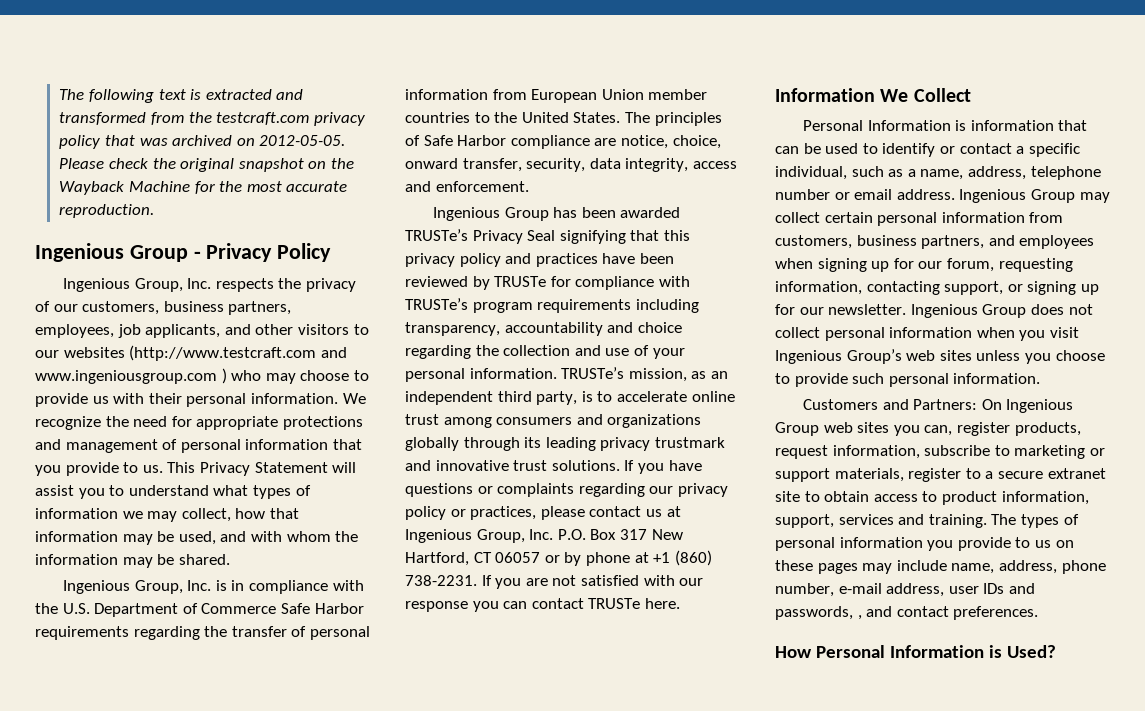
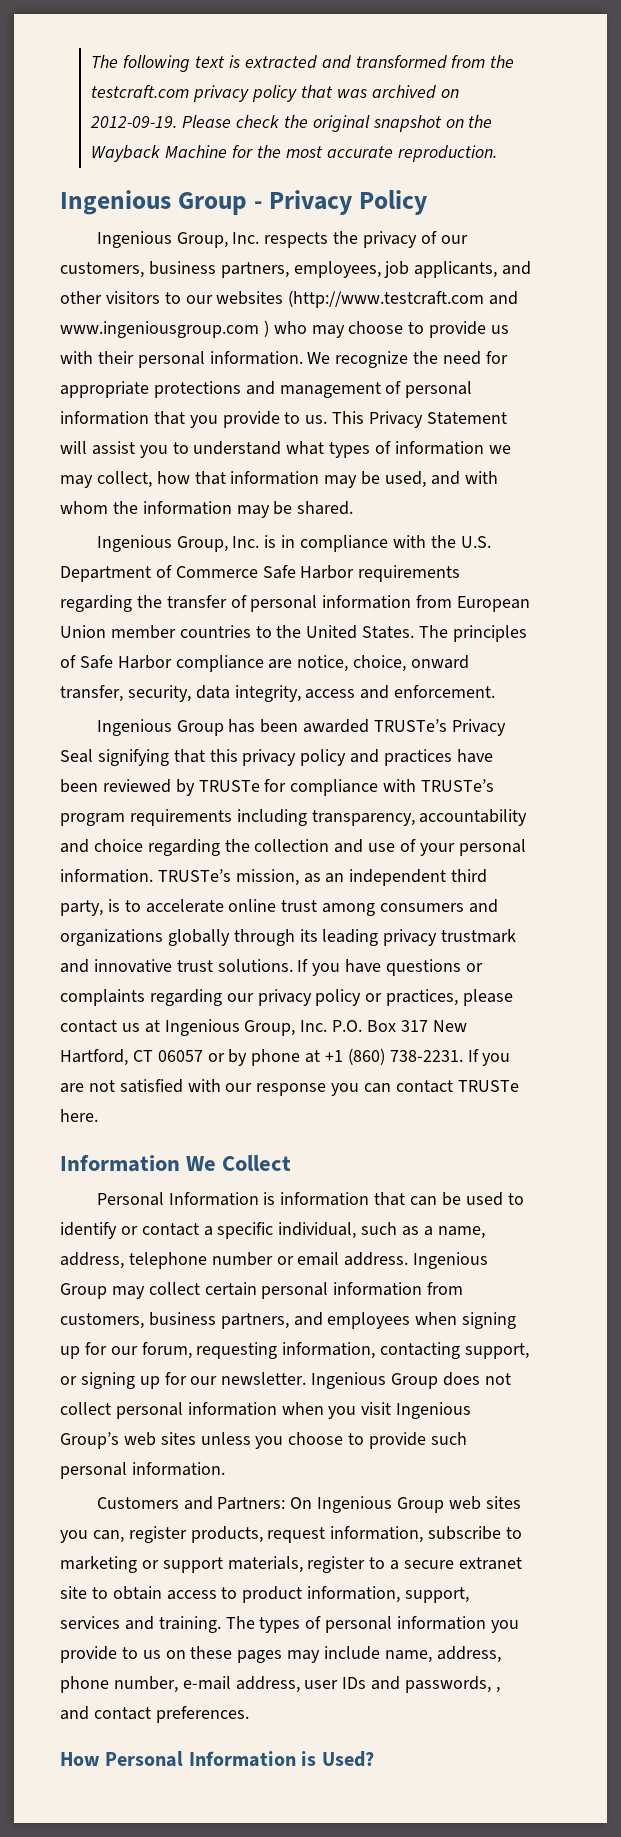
[259,135,346,146] 2012-05-05. -> [90,116,178,128] 2012-09-19.

